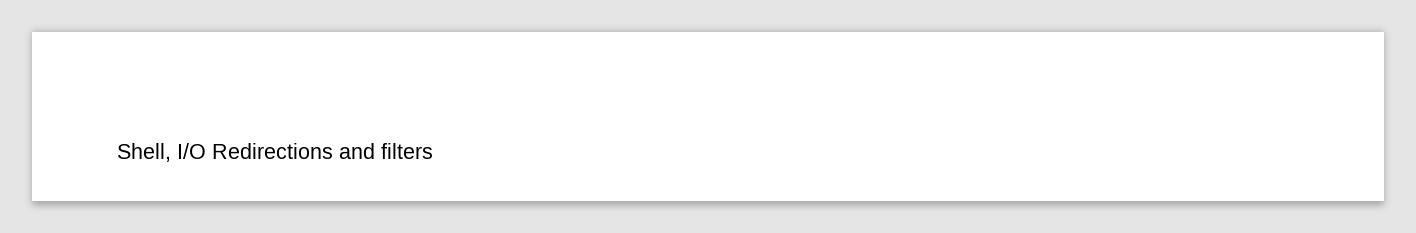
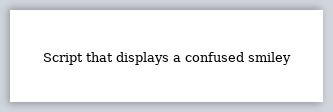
[117,143,433,162] Shell, I/O Redirections and filters -> [43,52,291,65] Script that displays a confused smiley

